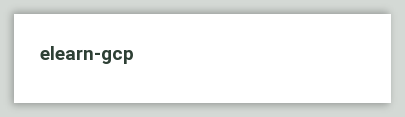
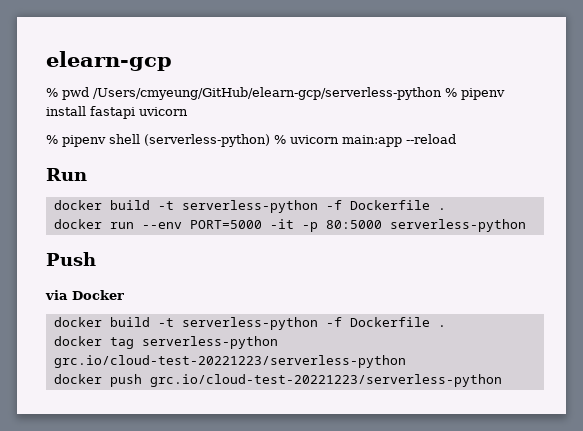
(134, 55) none -> [46,87,505,100] [46,106,188,119] [46,134,456,147] [46,168,87,181] [53,200,446,213] [53,219,526,232] [46,252,96,266] [45,290,124,300] [53,317,446,330] [53,336,278,349] [53,355,406,368] [53,374,502,387] // % pwd /Users/cmyeung/GitHub/elearn-gcp/serverless-python % pipenv install fastapi uvicorn // % pipenv shell (serverless-python) % uvicorn main:app --reload // Run // docker build -t serverless-python -f Dockerfile . // docker run --env PORT=5000 -it -p 80:5000 serverless-python // Push // via Docker // docker build -t serverless-python -f Dockerfile . // docker tag serverless-python grc.io/cloud-test-20221223/serverless-python // docker push grc.io/cloud-test-20221223/serverless-python

